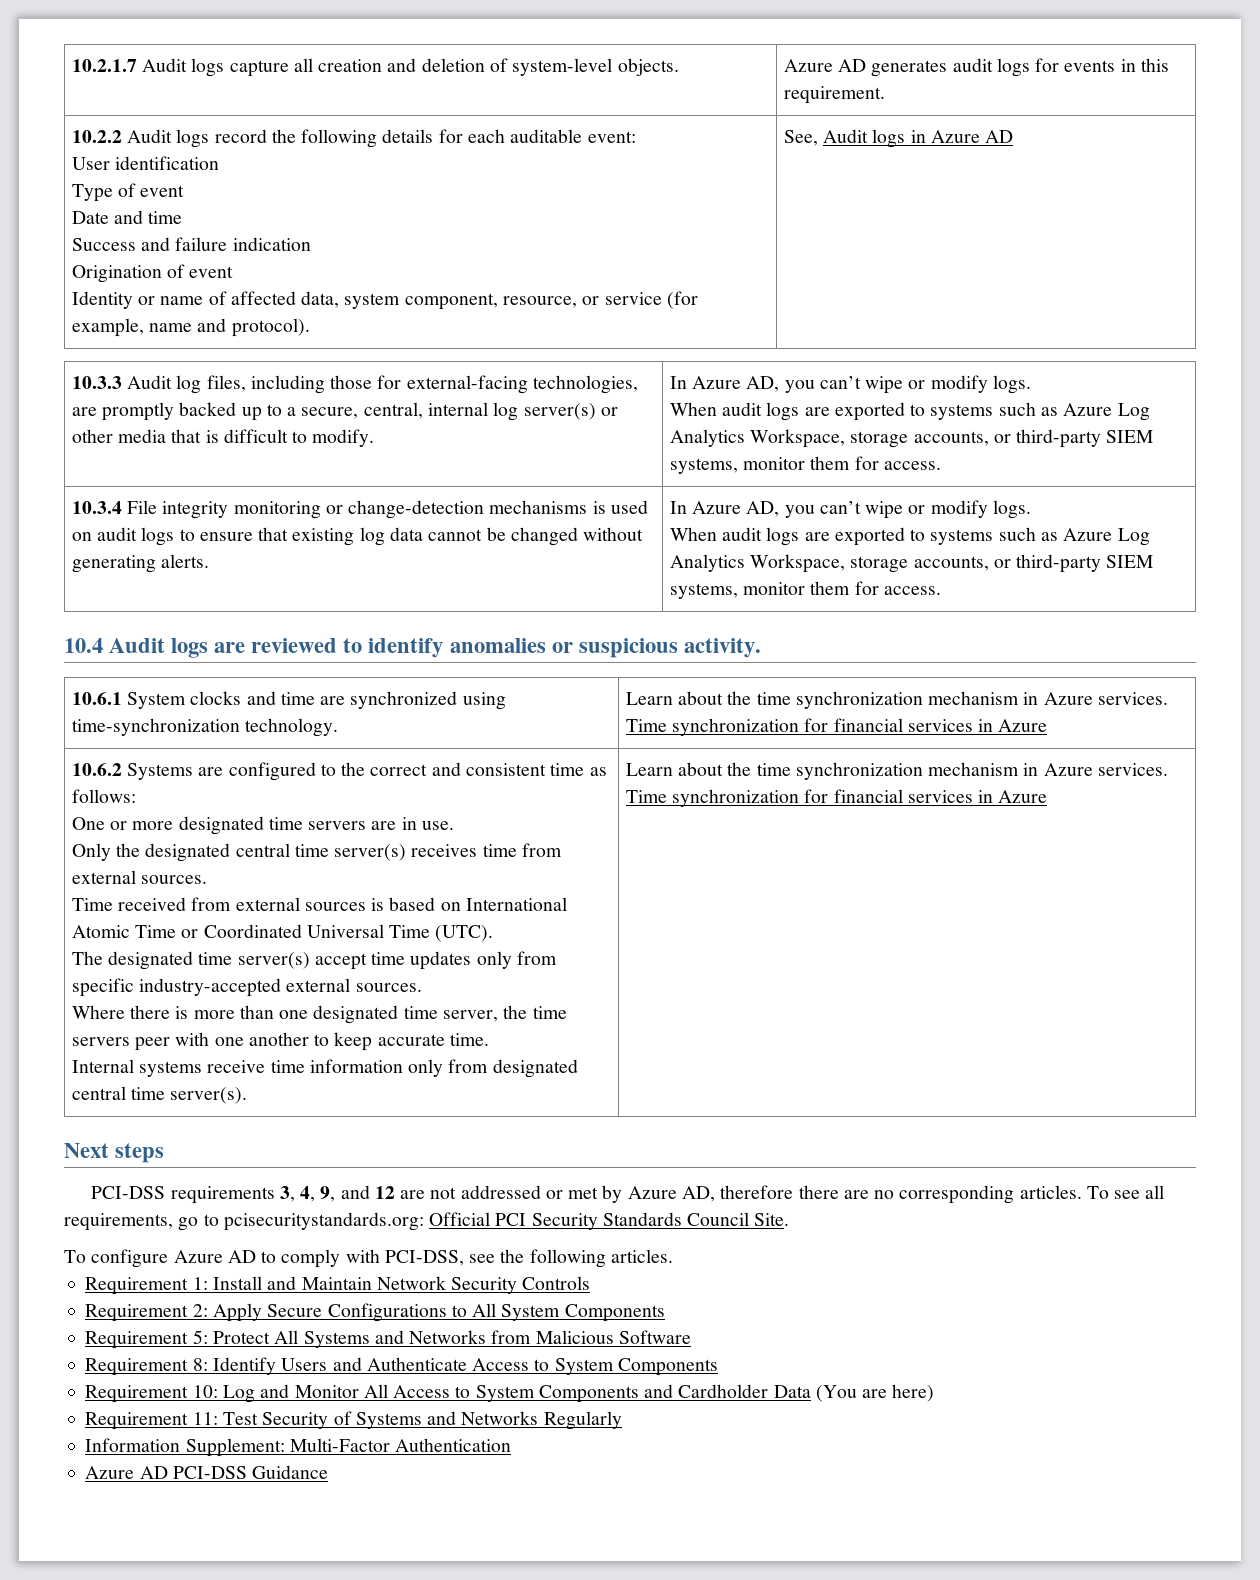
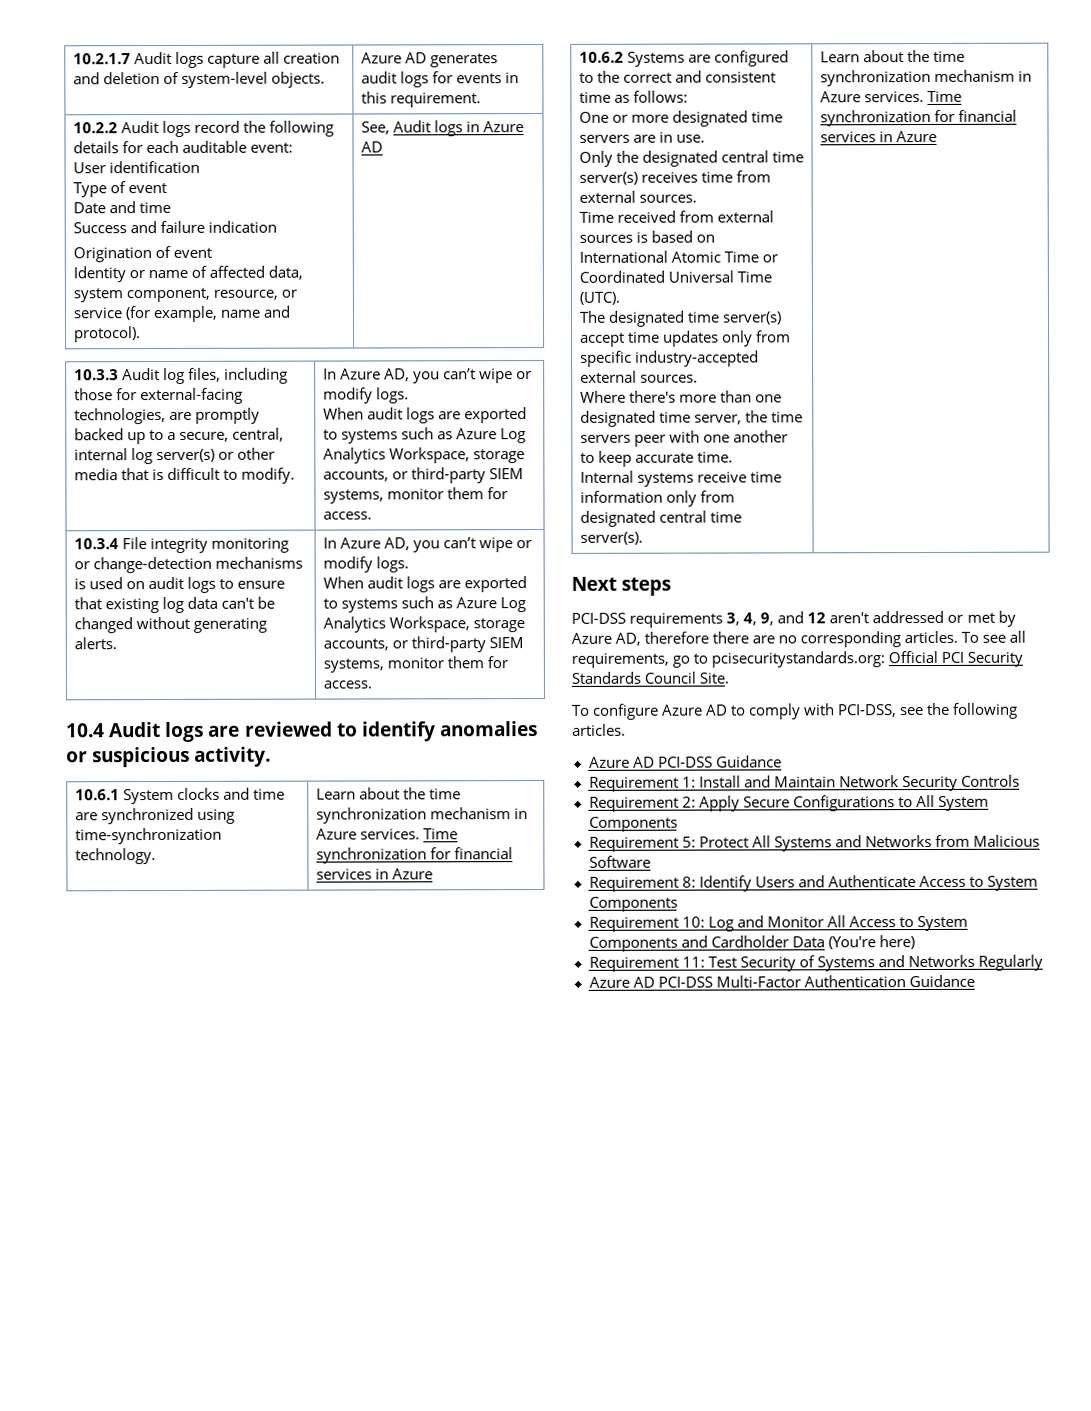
[428,529,483,541] cannot -> [220,597,254,609] can't
[130,1005,189,1019] there is -> [628,390,676,403] there's
[400,1187,457,1199] are not -> [829,612,870,624] aren't
(673, 1256) none -> [588,755,782,768] // Azure AD PCI-DSS Guidance
[815,1385,888,1402] (You are -> [827,936,876,950] (You're
[85,1438,512,1457] [85,1466,247,1479] // Information Supplement: Multi-Factor Authentication // Azure AD PCI-DSS -> [588,975,906,988] // Azure AD PCI-DSS Multi-Factor Authentication

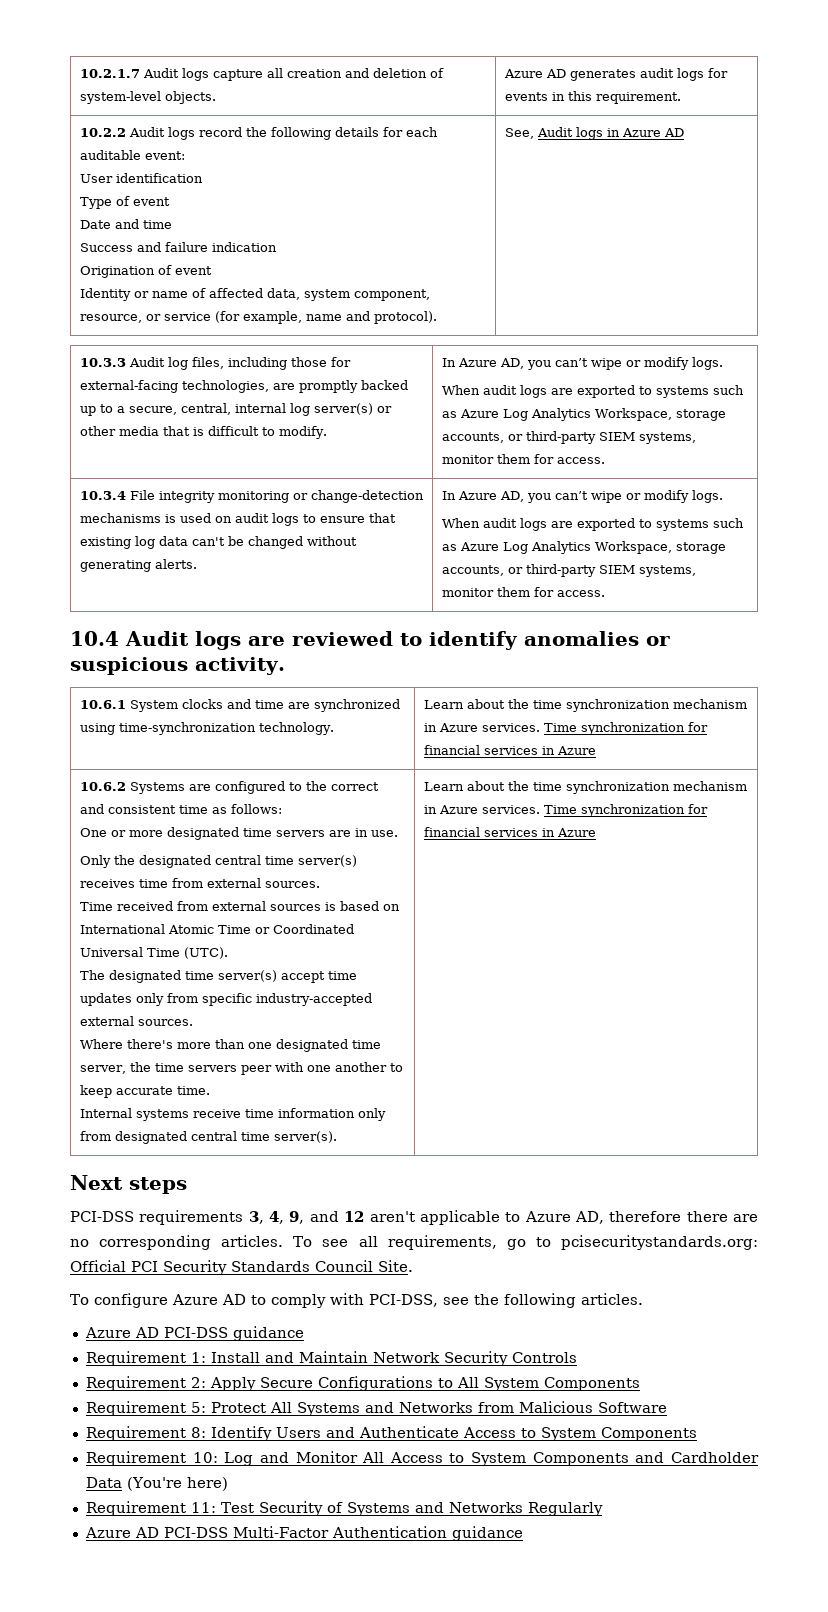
[872,610,1016,627] addressed or met by -> [419,1210,521,1225] applicable to
[715,755,782,768] Guidance -> [232,1326,304,1341] guidance
[908,974,975,988] Guidance -> [451,1526,523,1541] guidance

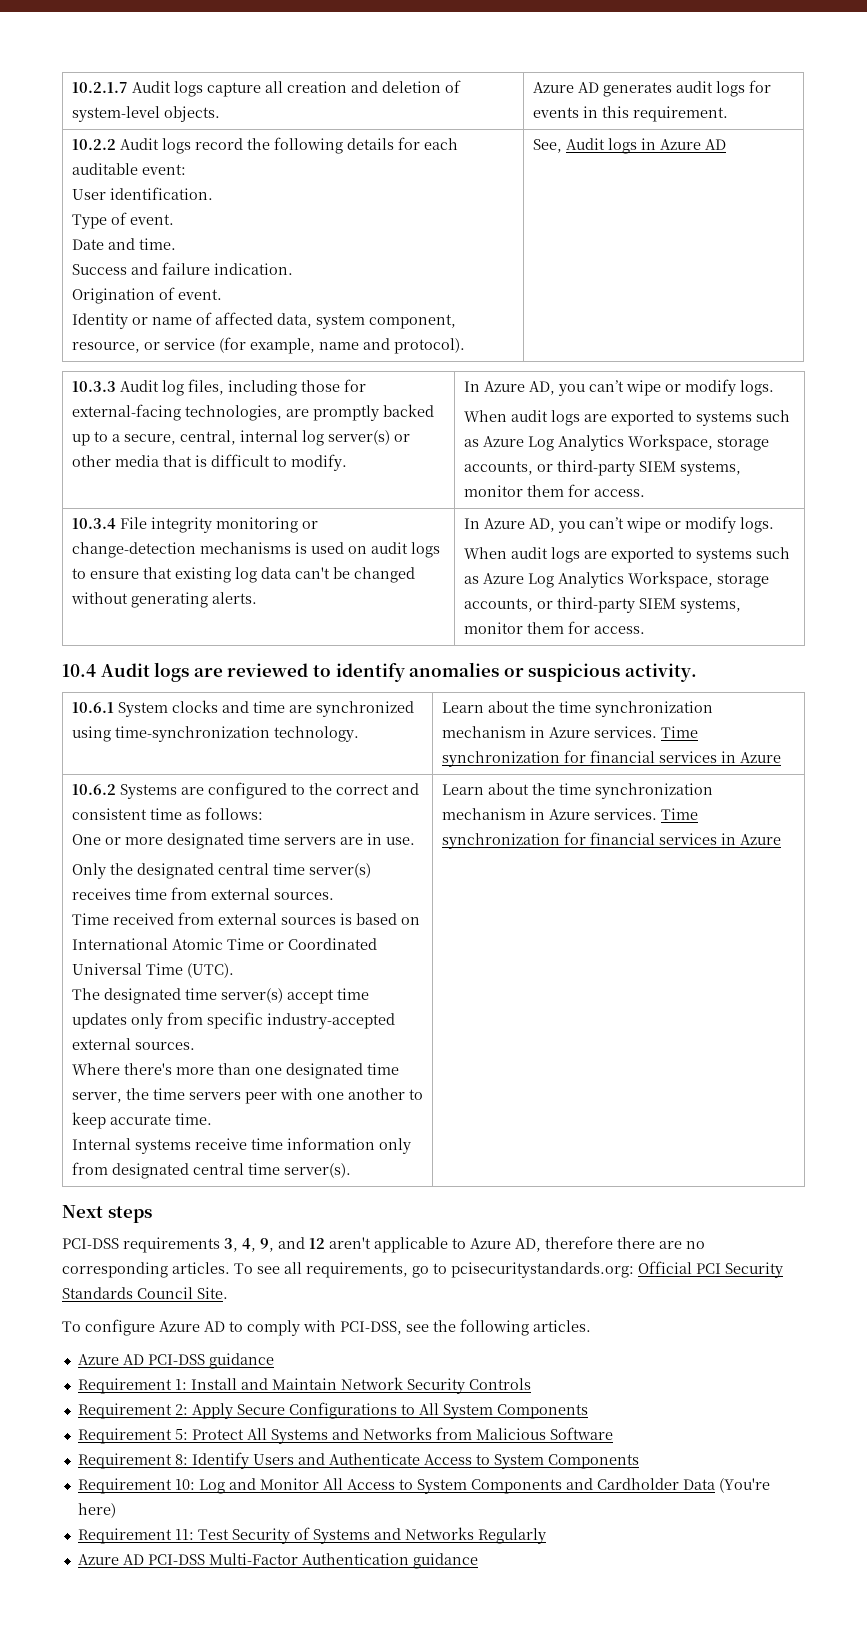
[115,173,203,183] identification -> [109,187,213,200] identification.
[132,197,170,206] event -> [129,214,174,225] event.
[142,220,172,229] time -> [138,238,176,250] time.
[211,242,277,252] indication -> [213,263,293,275] indication.
[174,266,212,275] event -> [177,289,222,300] event.

